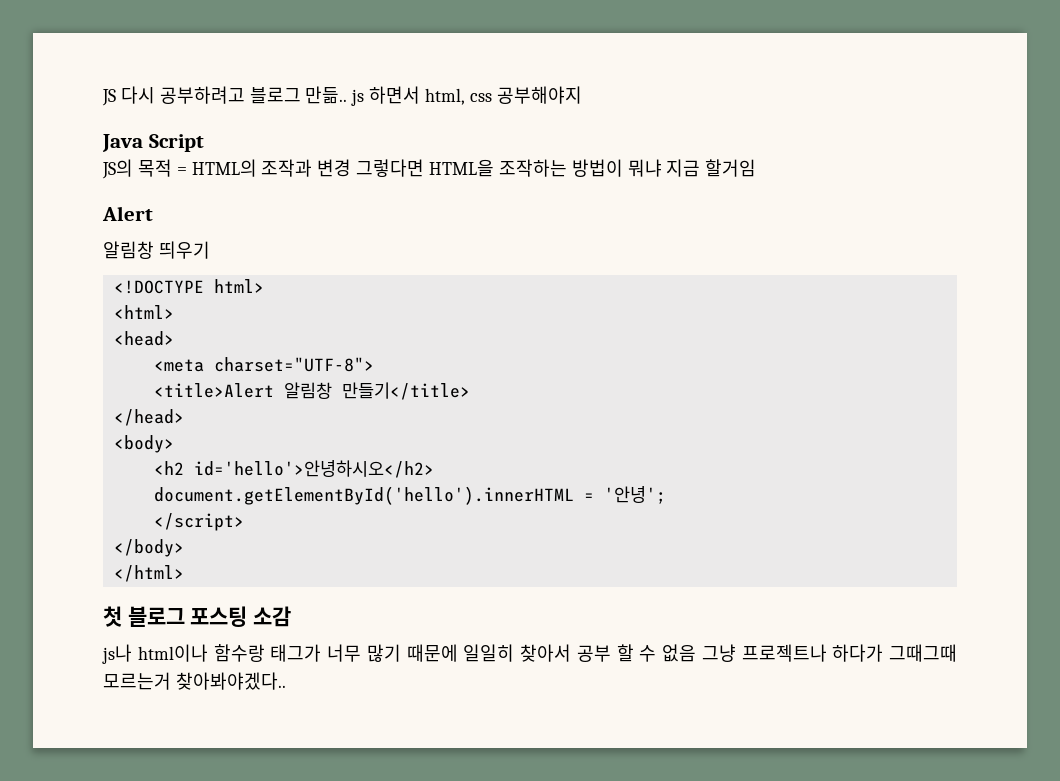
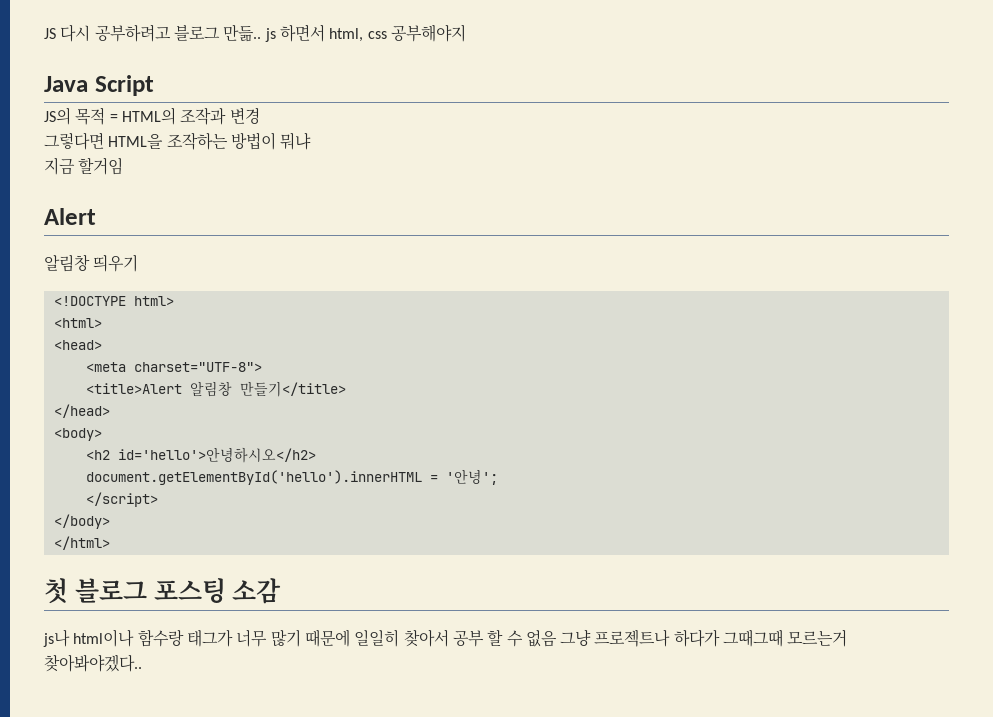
(352, 168) none -> (260, 115) //
(662, 168) none -> (312, 141) //

